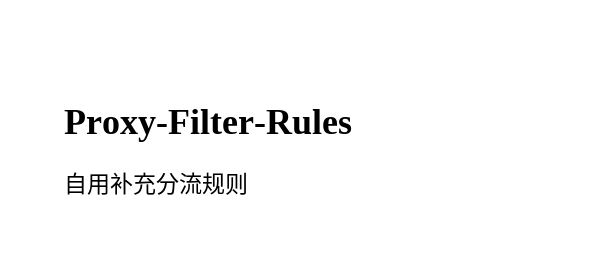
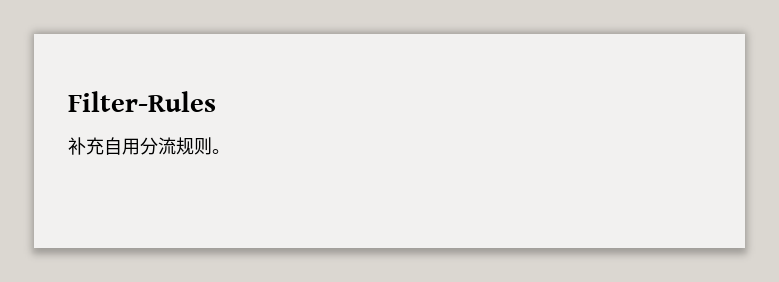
[64,109,352,142] [64,172,156,195] Proxy-Filter-Rules // 自用补充 -> [68,91,216,112] [68,137,140,155] Filter-Rules // 补充自用
(248, 183) none -> [212,149,230,154] 。

